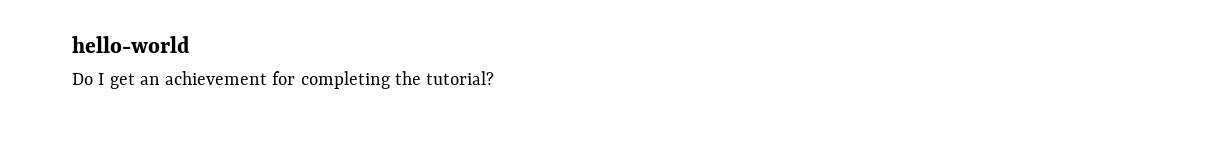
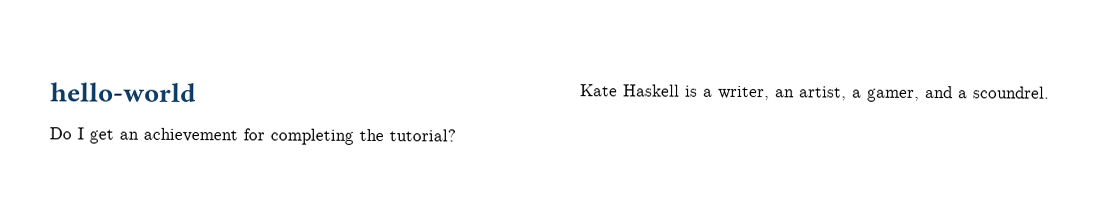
(495, 78) none -> [580,84,1050,102] // Kate Haskell is a writer, an artist, a gamer, and a scoundrel.

